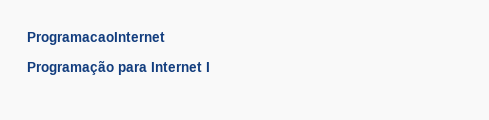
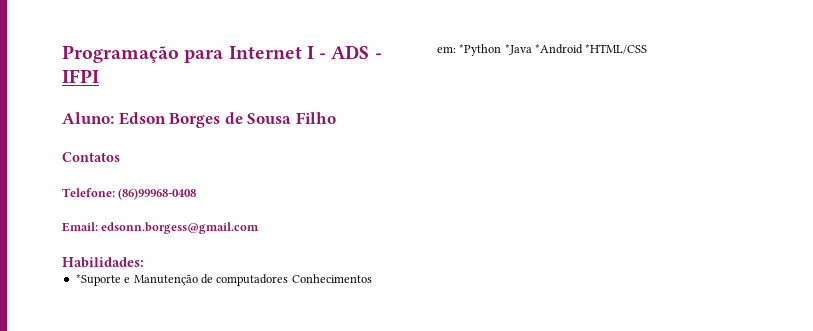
[27,32,165,45] ProgramacaoInternet // -> (62, 54) none
(210, 67) none -> [319,45,382,59] [62,69,99,83] [62,112,336,128] [62,152,120,162] [62,188,197,200] [62,222,260,234] [62,257,144,268] [75,274,372,286] [436,44,648,56] - ADS - IFPI // Aluno: Edson Borges de Sousa Filho // Contatos // Telefone: (86)99968-0408 // Email: edsonn.borgess@gmail.com // Habilidades: // *Suporte e Manutenção de computadores Conhecimentos em: *Python *Java *Android *HTML/CSS

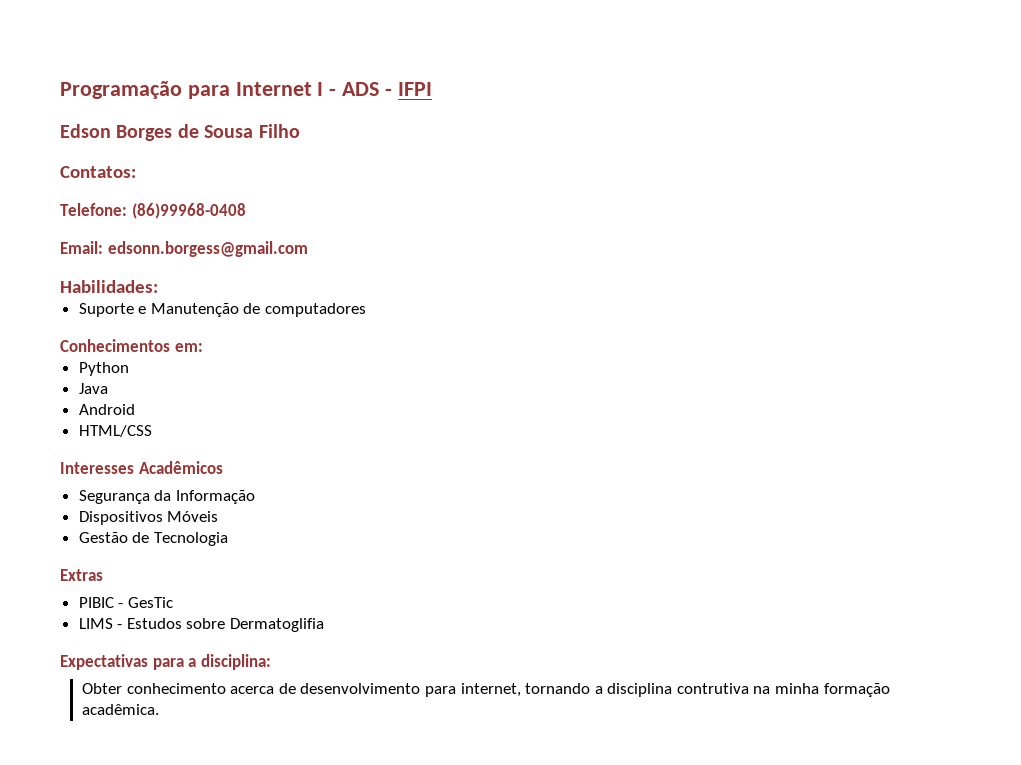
[62,112,114,124] Aluno: -> (432, 89) none
[62,152,120,162] Contatos -> [60,166,136,178] Contatos:
[75,274,121,286] *Suporte -> [78,303,134,317] Suporte
(289, 280) none -> (367, 310) //
[459,44,648,56] *Python *Java *Android *HTML/CSS -> [78,362,129,376] [78,383,108,394] [78,404,135,415] [78,425,152,437] [60,461,223,474] [78,490,255,504] [78,511,219,525] [78,532,228,546] [60,569,103,581] [78,597,173,608] [78,618,325,632] [60,654,271,670] [81,683,890,697] [81,704,159,715] // Python // Java // Android // HTML/CSS // Interesses Acadêmicos // Segurança da Informação // Dispositivos Móveis // Gestão de Tecnologia // Extras // PIBIC - GesTic // LIMS - Estudos sobre Dermatoglifia // Expectativas para a disciplina: // Obter conhecimento acerca de desenvolvimento para internet, tornando a disciplina contrutiva na minha formação acadêmica.

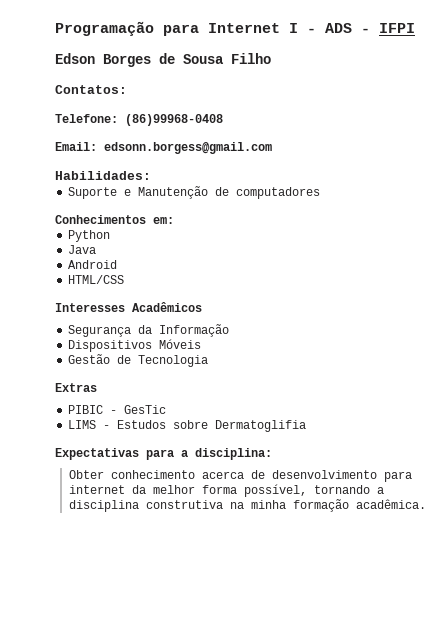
[460,683,521,697] internet, -> [68,484,307,497] internet da melhor forma possível,
[676,683,749,694] contrutiva -> [145,500,223,509] construtiva

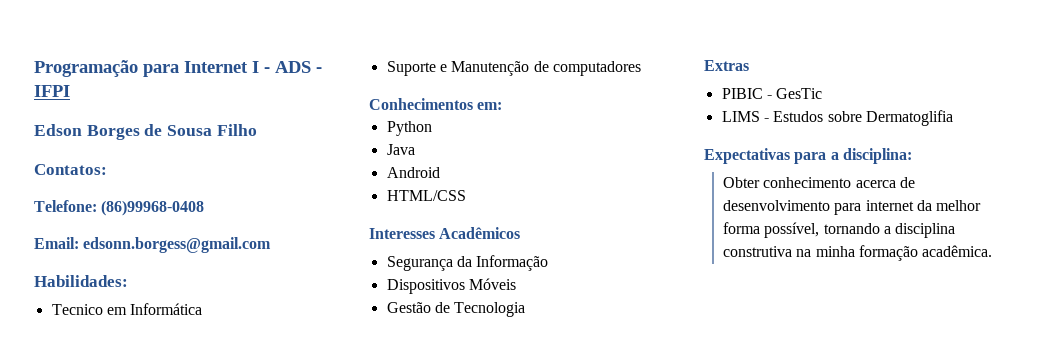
(151, 175) none -> [51,303,203,315] // Tecnico em Informática

